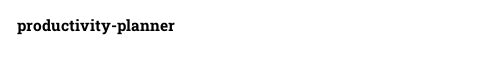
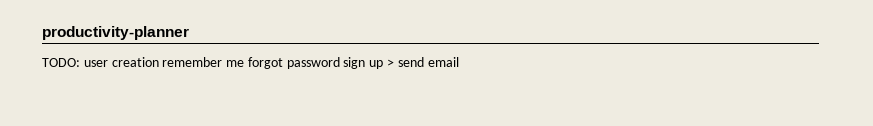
(175, 27) none -> [42,57,459,69] // TODO: user creation remember me forgot password sign up > send email

